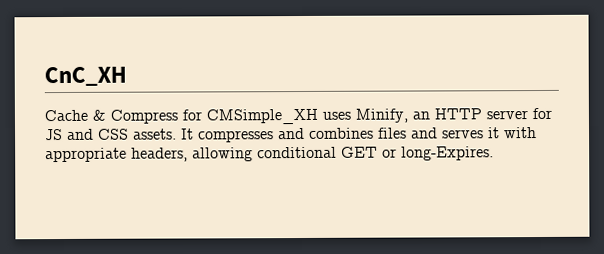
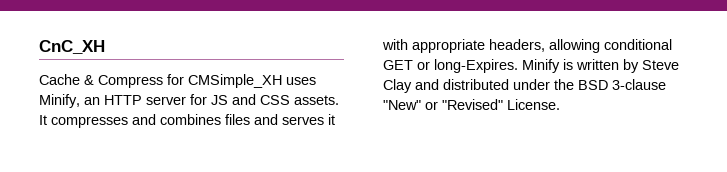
(494, 153) none -> [522,59,679,73] [383,79,666,93] [383,99,560,110] Minify is written by Steve Clay and distributed under the BSD 3-clause "New" or "Revised" License.

